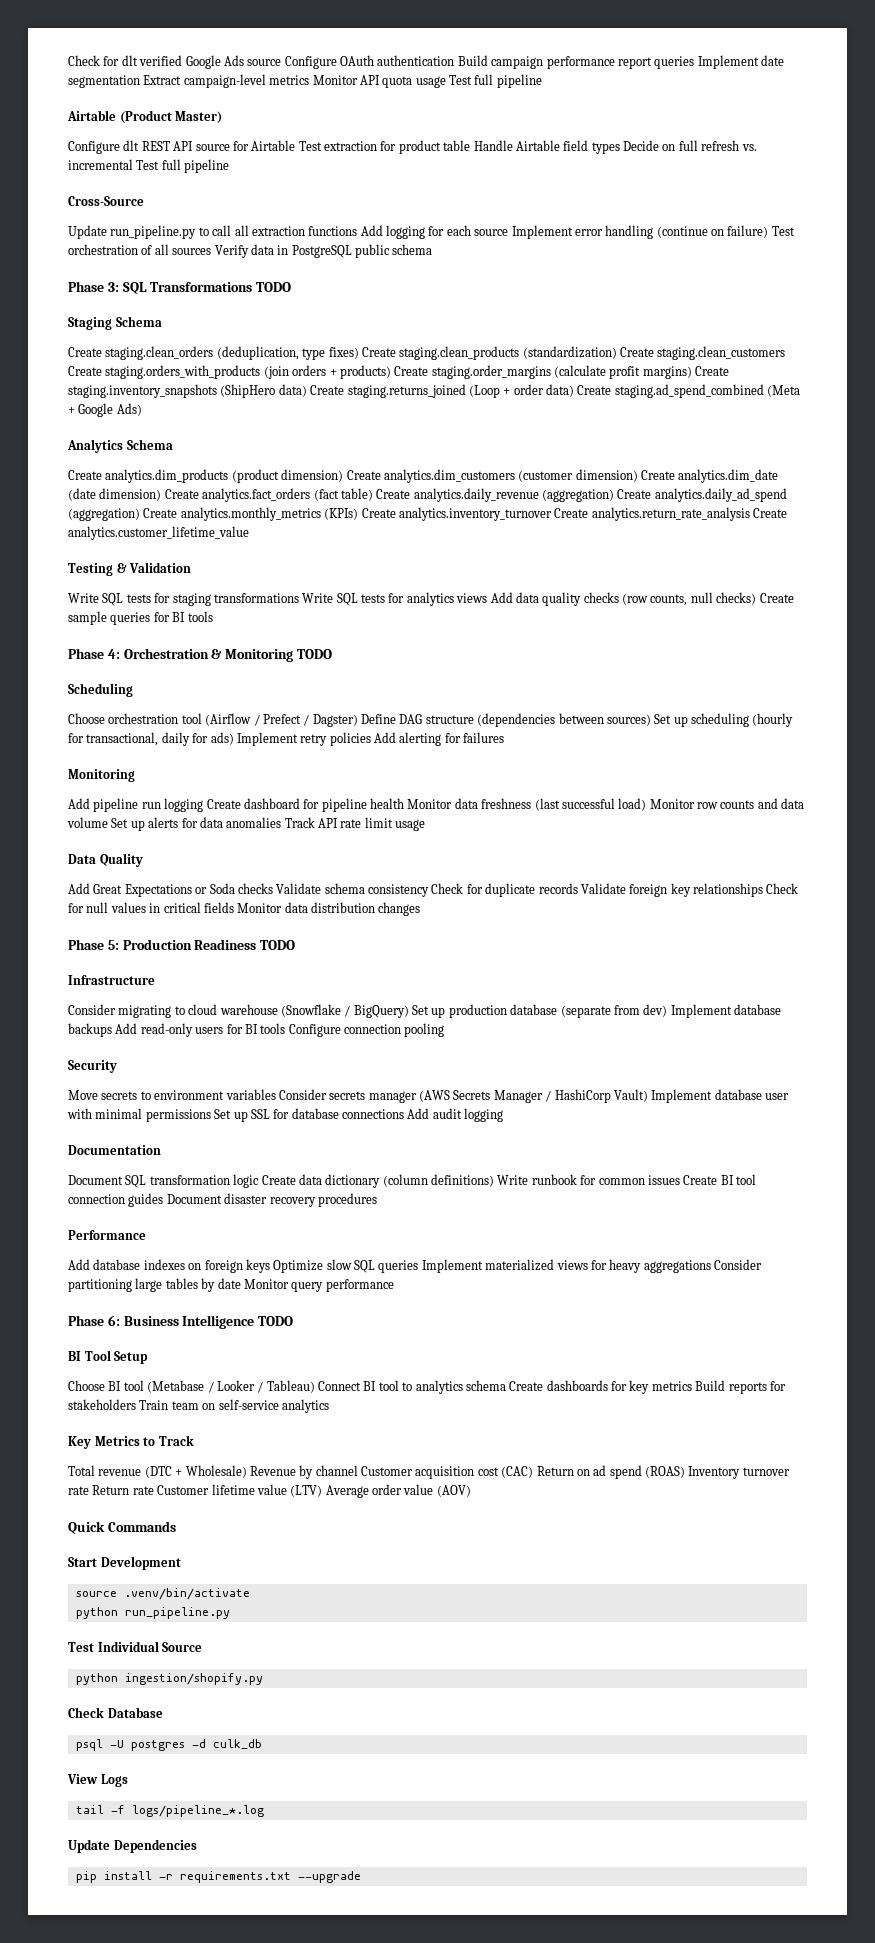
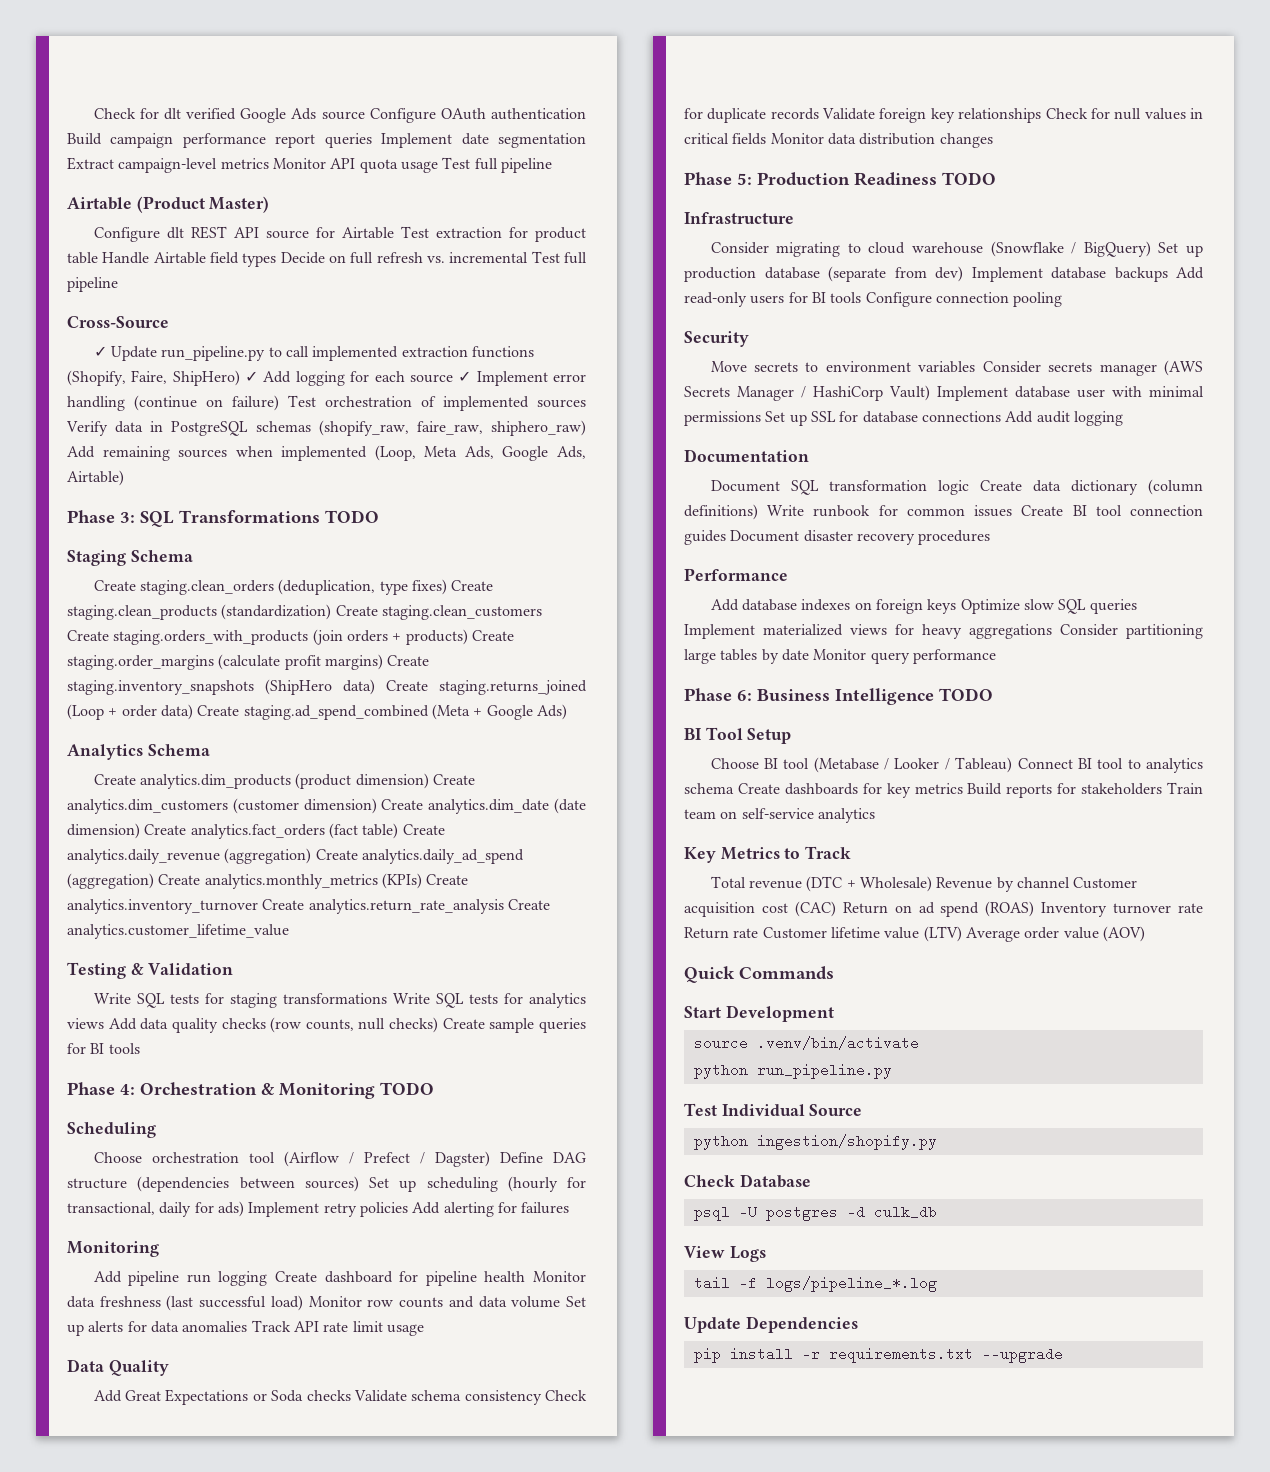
(144, 201) none -> [93,346,107,357] ✓
[234,225,249,236] all -> [312,346,399,361] implemented
(358, 231) none -> [67,370,259,386] (Shopify, Faire, ShipHero) ✓
(509, 232) none -> [458,371,472,382] ✓
[154,244,169,255] all -> [443,396,529,411] implemented
[355,244,433,258] public schema -> [255,420,586,436] [67,445,586,461] [67,470,124,486] schemas (shopify_raw, faire_raw, shiphero_raw) Add remaining sources when implemented (Loop, Meta Ads, Google Ads, Airtable)

